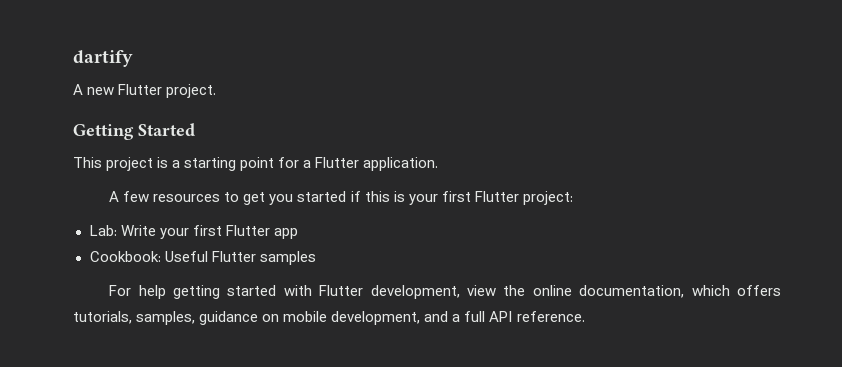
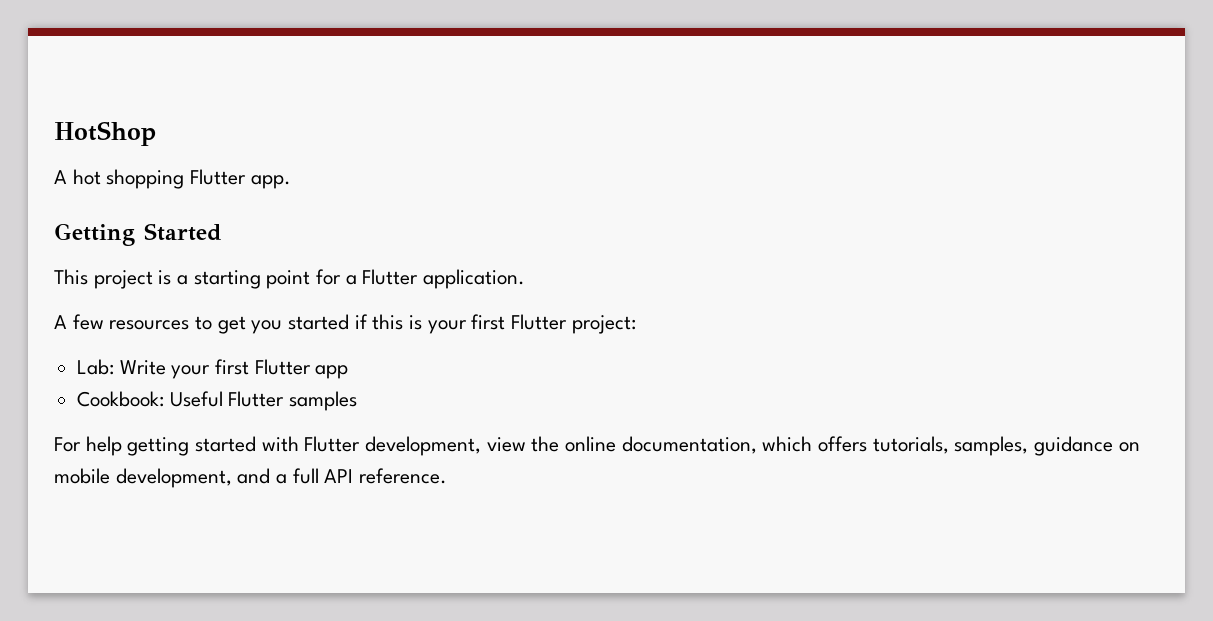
[73,50,133,67] [73,84,217,98] dartify // A new Flutter project. -> [54,121,156,146] [54,169,291,189] HotShop // A hot shopping Flutter app.

